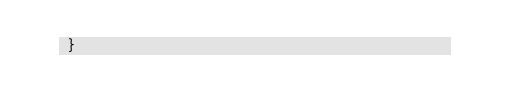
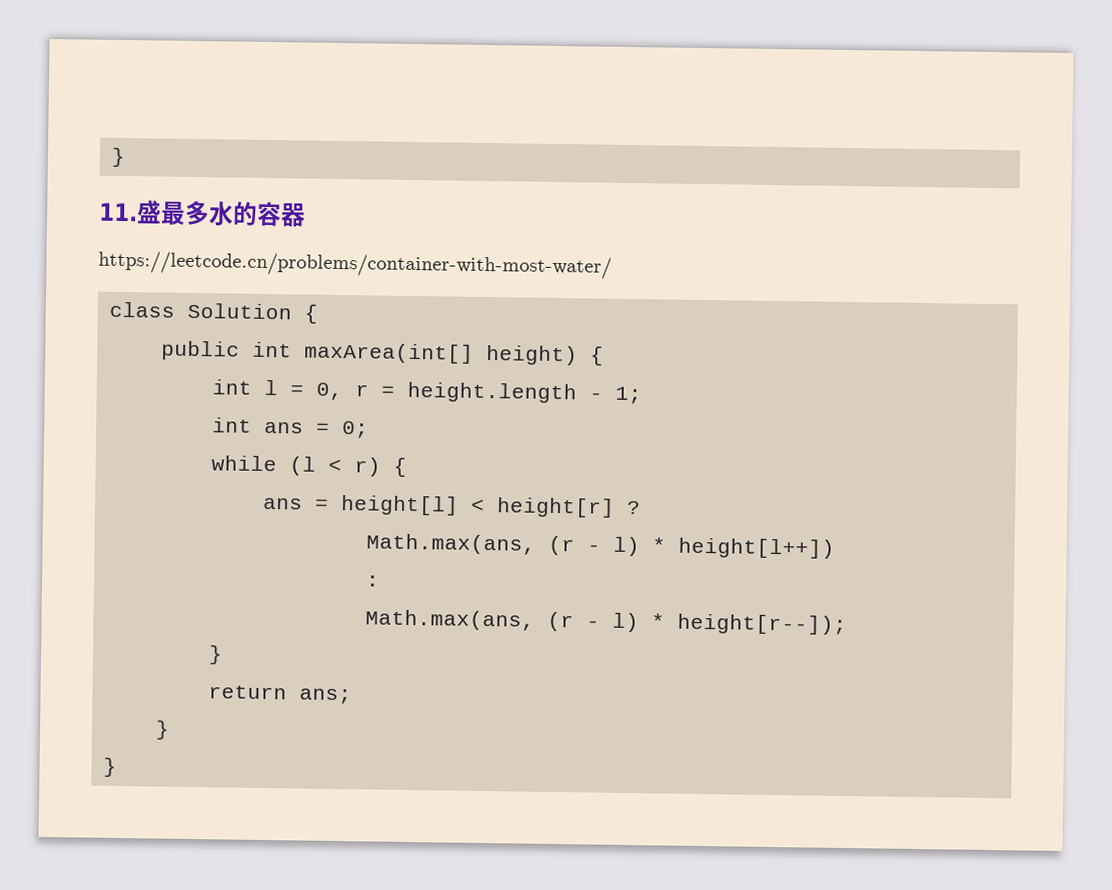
[66,38,75,53] } -> [111,147,126,168] [99,200,306,227] [98,250,612,280] [109,301,318,324] [161,340,604,366] [212,379,642,405] [212,417,369,439] [211,455,407,477] [263,495,641,518] [366,533,835,559] [366,575,380,587] [365,609,847,636] [208,645,223,665] [208,685,352,705] [155,720,170,740] [103,757,117,777] } // 11.盛最多水的容器 // https://leetcode.cn/problems/container-with-most-water/ // class Solution { // public int maxArea(int[] height) { // int l = 0, r = height.length - 1; // int ans = 0; // while (l < r) { // ans = height[l] < height[r] ? // Math.max(ans, (r - l) * height[l++]) // : // Math.max(ans, (r - l) * height[r--]); // } // return ans; // } // }

